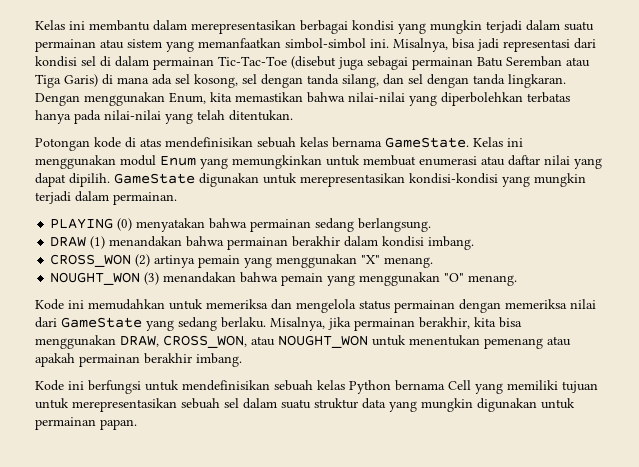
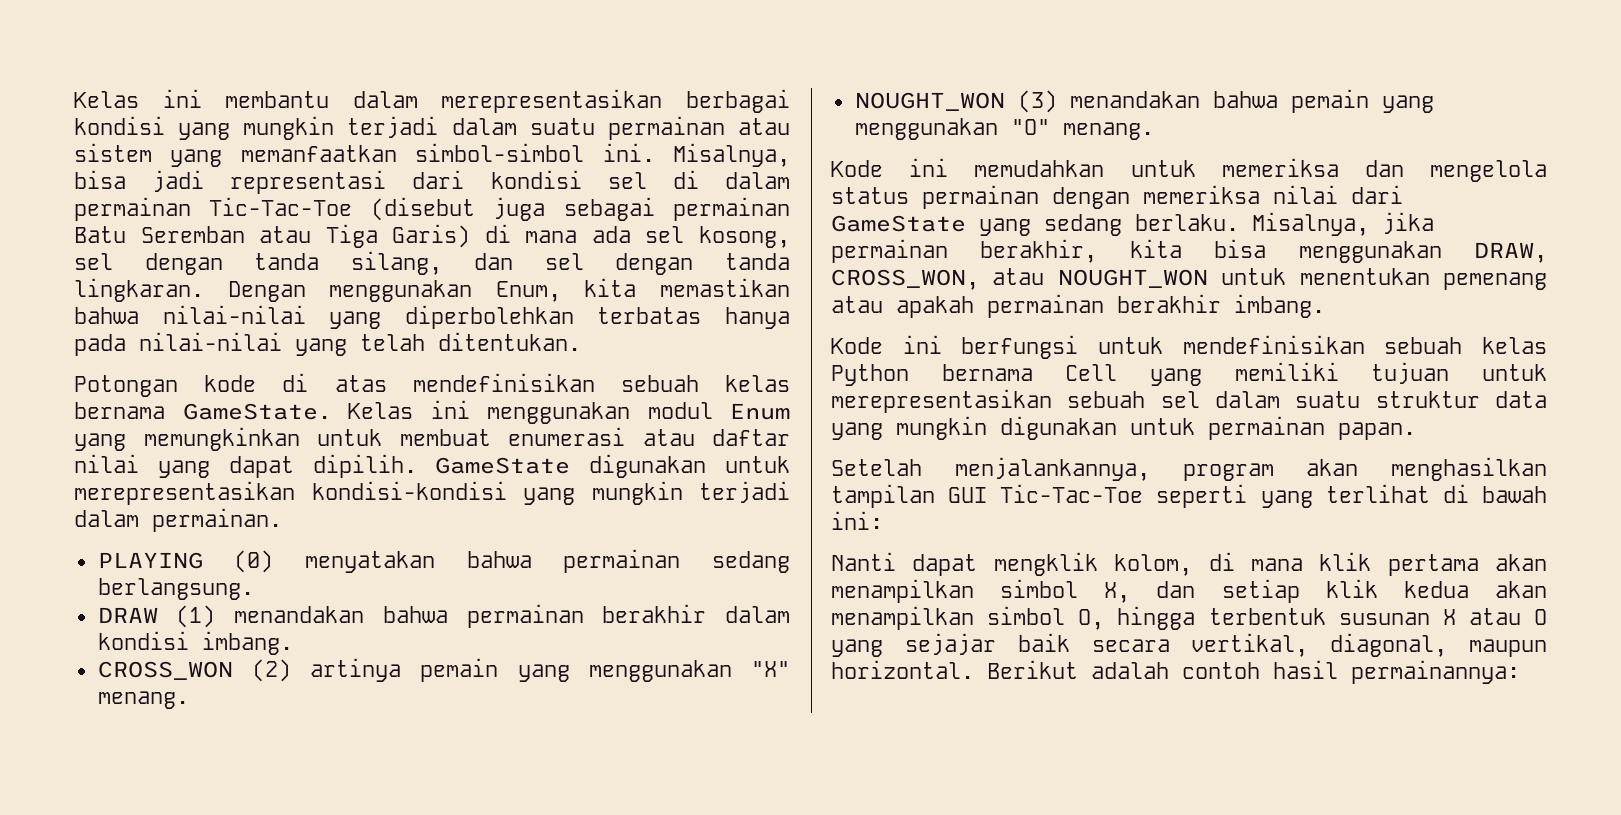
(137, 424) none -> [831,457,1547,481] [831,484,1547,508] [831,511,883,530] [831,552,1547,576] [831,579,1547,603] [831,606,1547,630] [831,633,1547,657] [831,660,1520,684] // Setelah menjalankannya, program akan menghasilkan tampilan GUI Tic-Tac-Toe seperti yang terlihat di bawah ini: // Nanti dapat mengklik kolom, di mana klik pertama akan menampilkan simbol X, dan setiap klik kedua akan menampilkan simbol O, hingga terbentuk susunan X atau O yang sejajar baik secara vertikal, diagonal, maupun horizontal. Berikut adalah contoh hasil permainannya:

